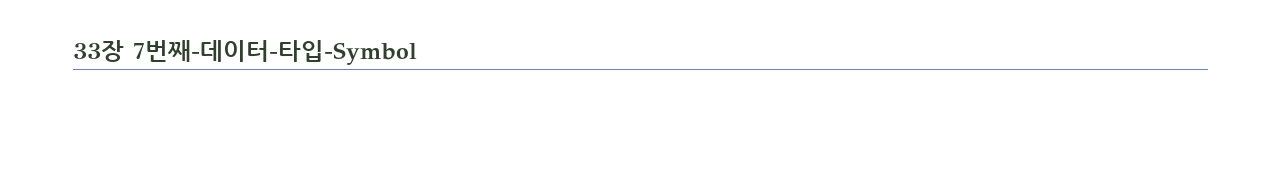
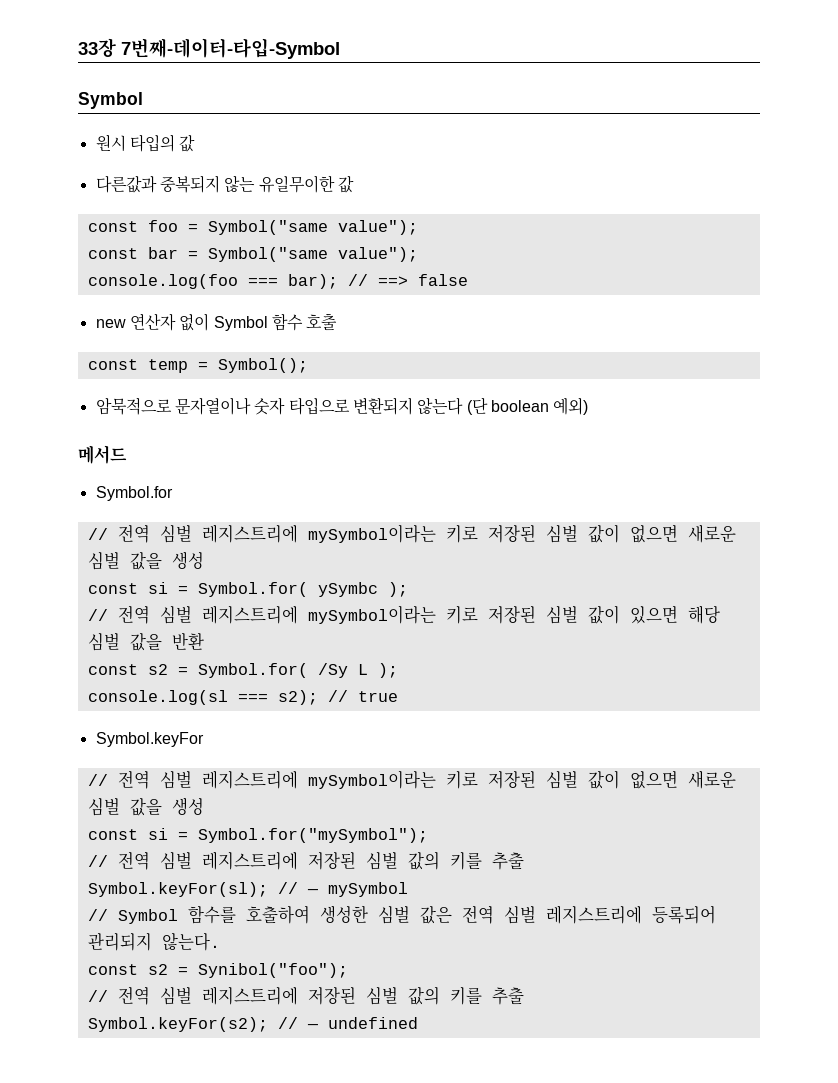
(417, 52) none -> [78,92,143,109] [95,134,196,152] [95,175,354,193] [87,220,418,235] [87,247,418,262] [87,274,468,289] [95,313,338,331] [87,358,308,373] [95,397,589,415] [78,445,127,464] [95,486,173,501] [87,524,736,543] [87,551,204,570] [87,582,408,597] [87,605,720,624] [87,632,204,651] [87,663,398,678] [87,690,398,705] [95,732,204,747] [87,770,736,789] [87,797,204,816] [87,828,428,843] [87,851,524,870] [87,882,408,897] [87,905,716,924] [87,932,220,951] [87,963,348,978] [87,986,524,1005] [87,1017,418,1032] // Symbol // 원시 타입의 값 // 다른값과 중복되지 않는 유일무이한 값 // const foo = Symbol("same value"); // const bar = Symbol("same value"); // console.log(foo === bar); // ==> false // new 연산자 없이 Symbol 함수 호출 // const temp = Symbol(); // 암묵적으로 문자열이나 숫자 타입으로 변환되지 않는다 (단 boolean 예외) // 메서드 // Symbol.for // // 전역 심벌 레지스트리에 mySymbol이라는 키로 저장된 심벌 값이 없으면 새로운 심벌 값을 생성 // const si = Symbol.for( ySymbc ); // // 전역 심벌 레지스트리에 mySymbol이라는 키로 저장된 심벌 값이 있으면 해당 심벌 값을 반환 // const s2 = Symbol.for( /Sy L ); // console.log(sl === s2); // true // Symbol.keyFor // // 전역 심벌 레지스트리에 mySymbol이라는 키로 저장된 심벌 값이 없으면 새로운 심벌 값을 생성 // const si = Symbol.for("mySymbol"); // // 전역 심벌 레지스트리에 저장된 심벌 값의 키를 추출 // Symbol.keyFor(sl); // — mySymbol // // Symbol 함수를 호출하여 생성한 심벌 값은 전역 심벌 레지스트리에 등록되어 관리되지 않는다. // const s2 = Synibol("foo"); // // 전역 심벌 레지스트리에 저장된 심벌 값의 키를 추출 // Symbol.keyFor(s2); // — undefined

